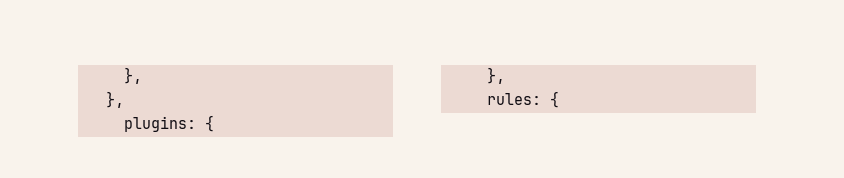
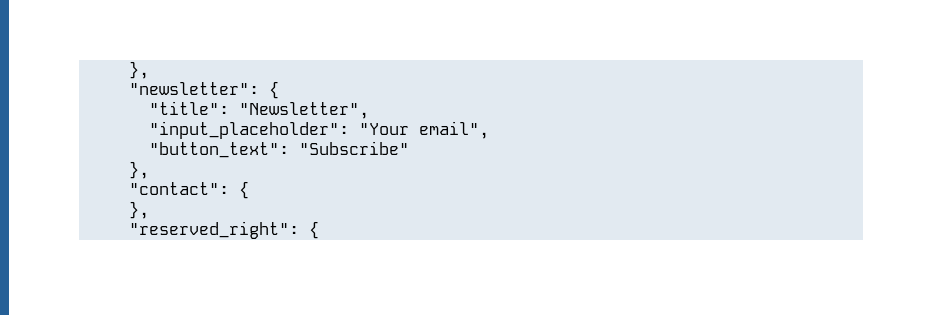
[124,67,143,84] [106,91,125,108] [124,116,197,132] }, // }, // plugins: -> [128,61,149,79] [128,81,279,99] [148,101,369,119] [148,121,489,139] [148,141,409,158] [128,161,149,179] [128,182,229,195] }, // "newsletter": { // "title": "Newsletter", // "input_placeholder": "Your email", // "button_text": "Subscribe" // }, // "contact":
[487,93,542,105] rules: -> [128,221,299,239] "reserved_right":

